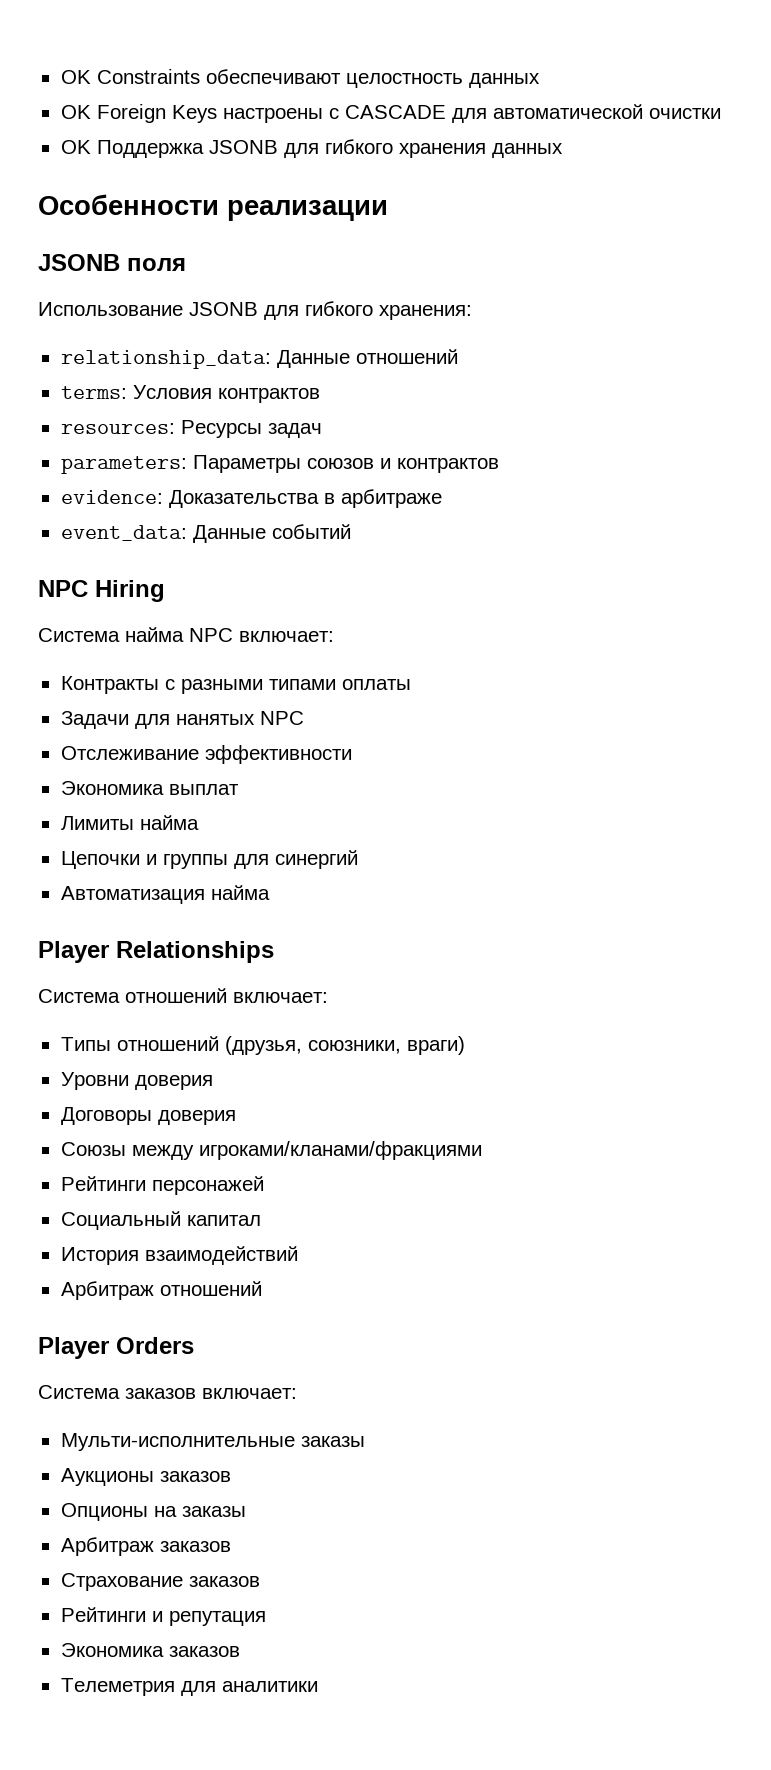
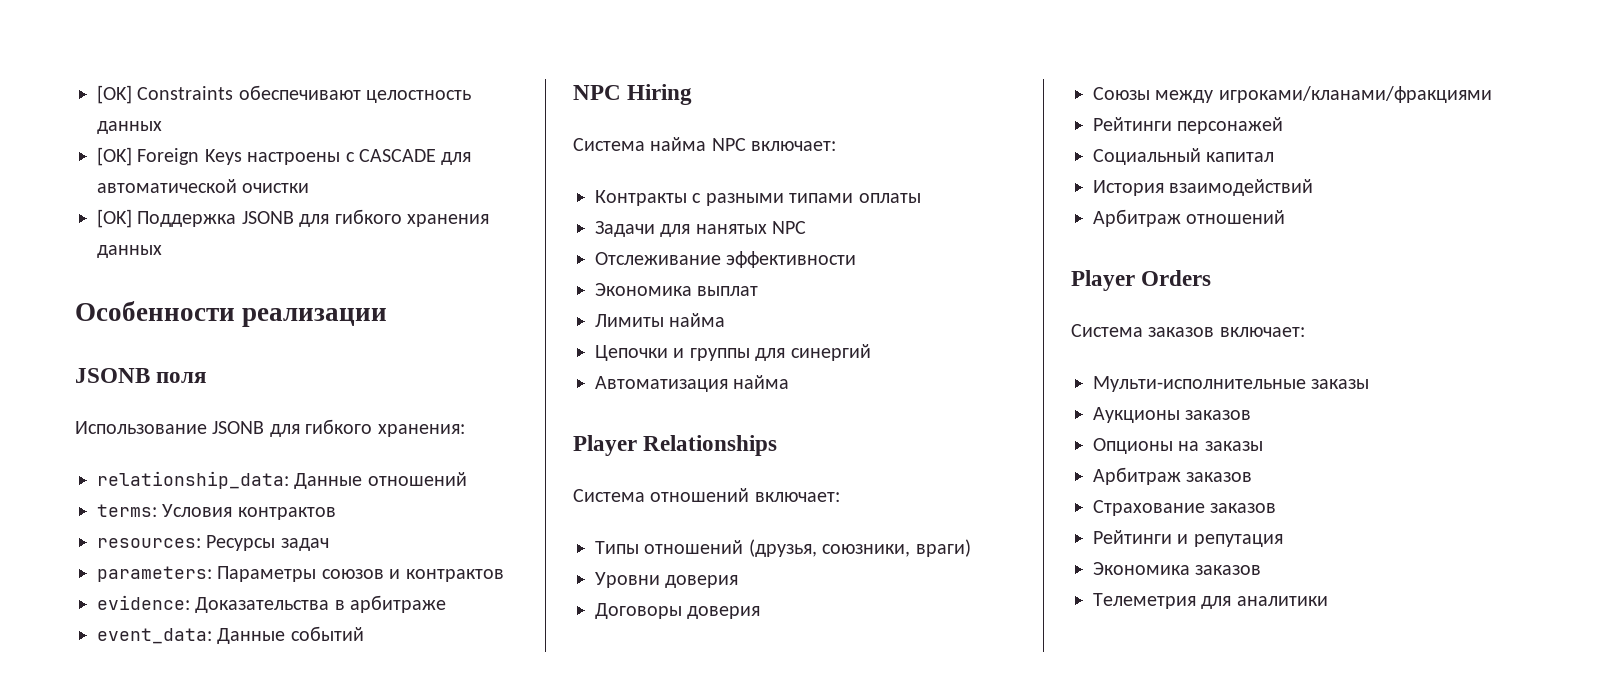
[60,70,91,84] OK -> [97,85,132,104] [OK]
[60,105,91,119] OK -> [97,147,132,166] [OK]
[60,140,91,154] OK -> [97,209,132,228] [OK]

